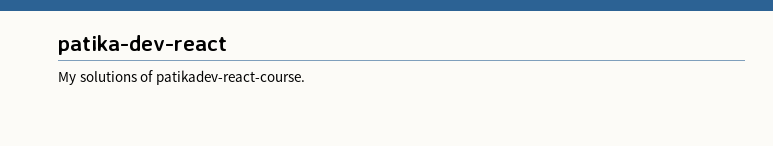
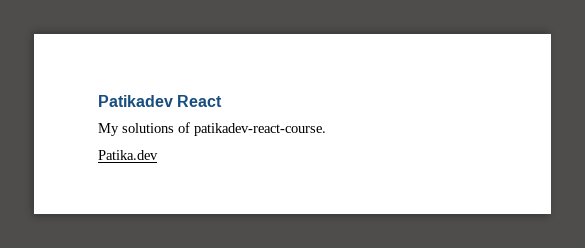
[58,35,227,55] patika-dev-react -> [98,95,223,107] Patikadev React
(305, 77) none -> [98,150,158,160] // Patika.dev

